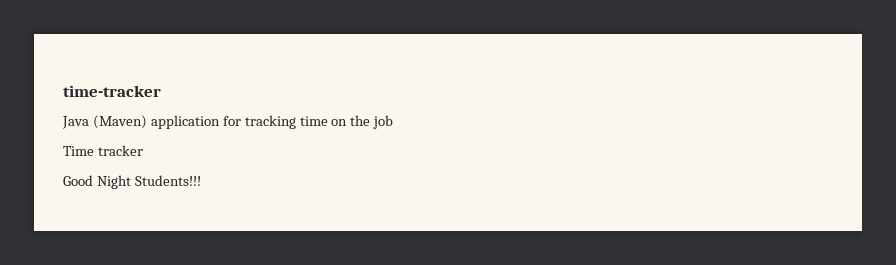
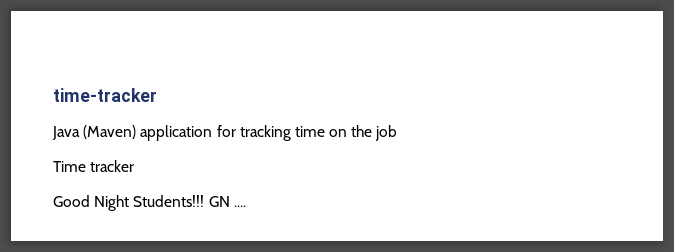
(201, 180) none -> [208,196,246,207] GN ....

